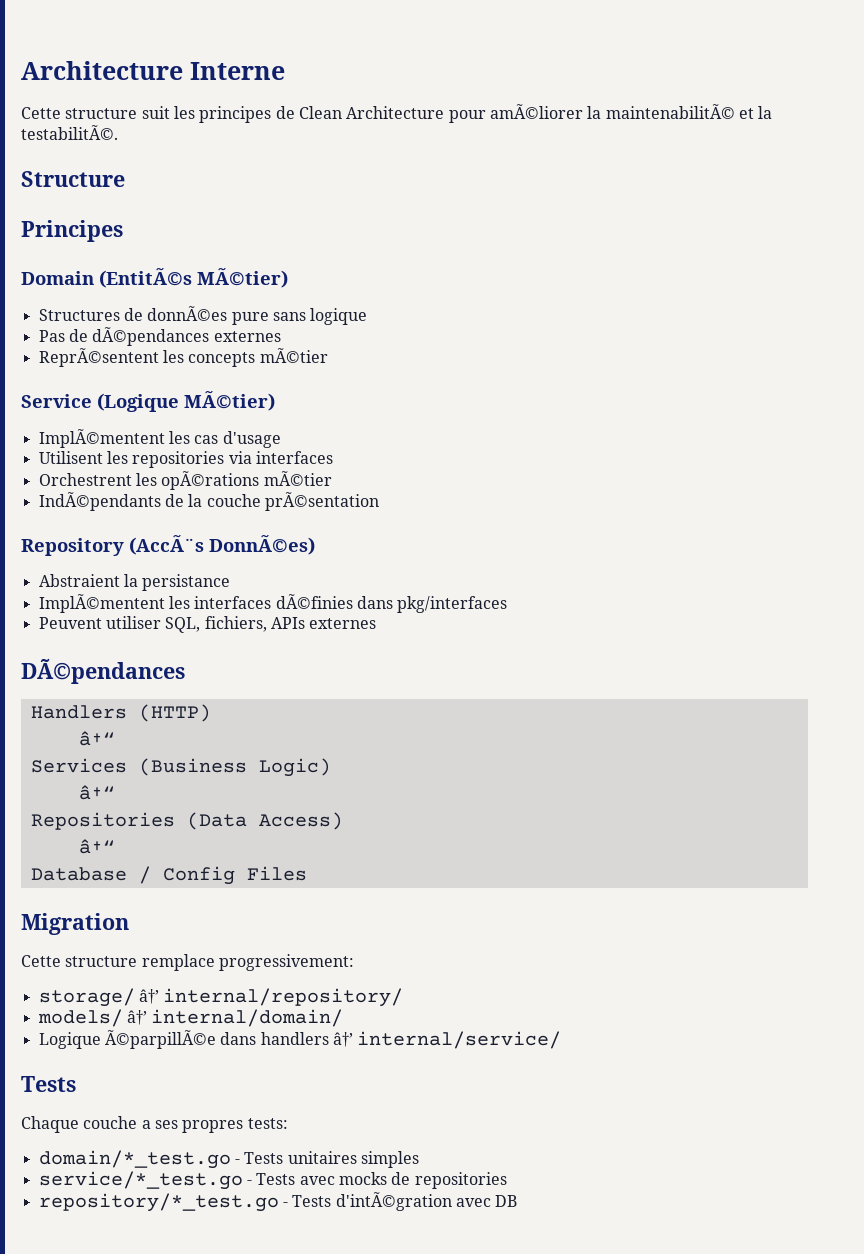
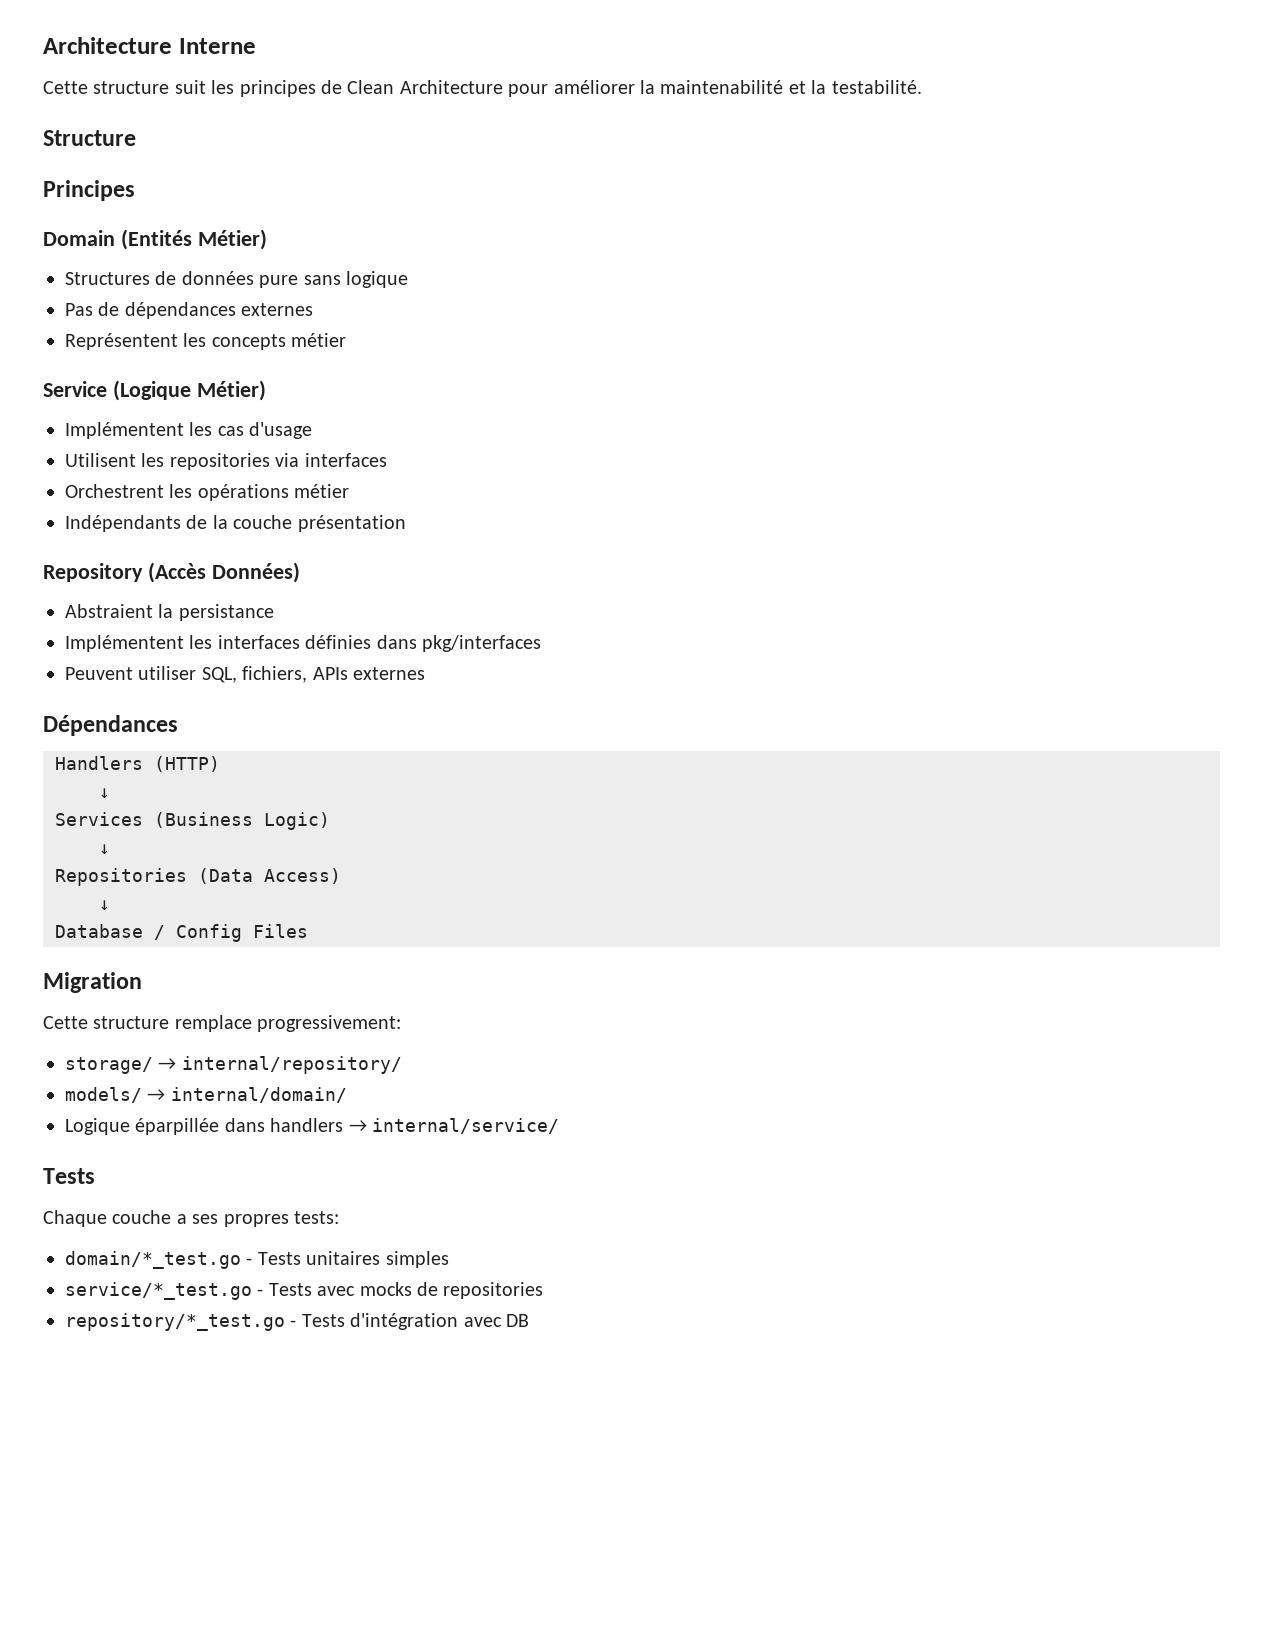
[489,104,735,119] amÃ©liorer la maintenabilitÃ© -> [553,80,784,94] améliorer la maintenabilité
[21,125,118,140] testabilitÃ©. -> [831,80,922,94] testabilité.
[99,268,288,288] (EntitÃ©s MÃ©tier) -> [120,229,267,250] (Entités Métier)
[147,306,228,321] donnÃ©es -> [181,271,254,285] données
[92,327,281,346] [38,348,159,367] dÃ©pendances externes // ReprÃ©sentent -> [124,302,314,319] [65,333,178,350] dépendances externes // Représentent
[259,348,328,363] mÃ©tier -> [291,333,347,347] métier
[184,391,275,411] [38,429,165,448] MÃ©tier) // ImplÃ©mentent -> [196,380,266,401] [65,422,184,439] Métier) // Implémentent
[161,471,332,490] [38,492,161,511] opÃ©rations mÃ©tier // IndÃ©pendants -> [197,484,350,501] [65,515,181,532] opérations métier // Indépendants
[264,492,379,511] prÃ©sentation -> [297,515,406,532] présentation
[129,535,315,555] (AccÃ¨s DonnÃ©es) -> [147,562,300,583] (Accès Données)
[38,594,165,613] ImplÃ©mentent -> [65,635,184,652] Implémentent
[275,594,353,609] dÃ©finies -> [305,635,372,649] définies
[21,658,185,684] DÃ©pendances -> [43,715,178,736] Dépendances
[78,731,115,746] â†“ -> [99,788,110,798] ↓
[78,785,115,800] â†“ -> [99,844,110,854] ↓
[78,839,115,854] â†“ -> [99,900,110,910] ↓
[138,989,159,1004] â†’ -> [158,1058,177,1070] →
[126,1010,147,1025] â†’ -> [147,1089,166,1101] →
[104,1030,216,1049] Ã©parpillÃ©e -> [135,1118,220,1135] éparpillée
[332,1032,353,1047] â†’ -> [348,1120,367,1132] →
[335,1192,452,1211] d'intÃ©gration -> [350,1313,459,1330] d'intégration

